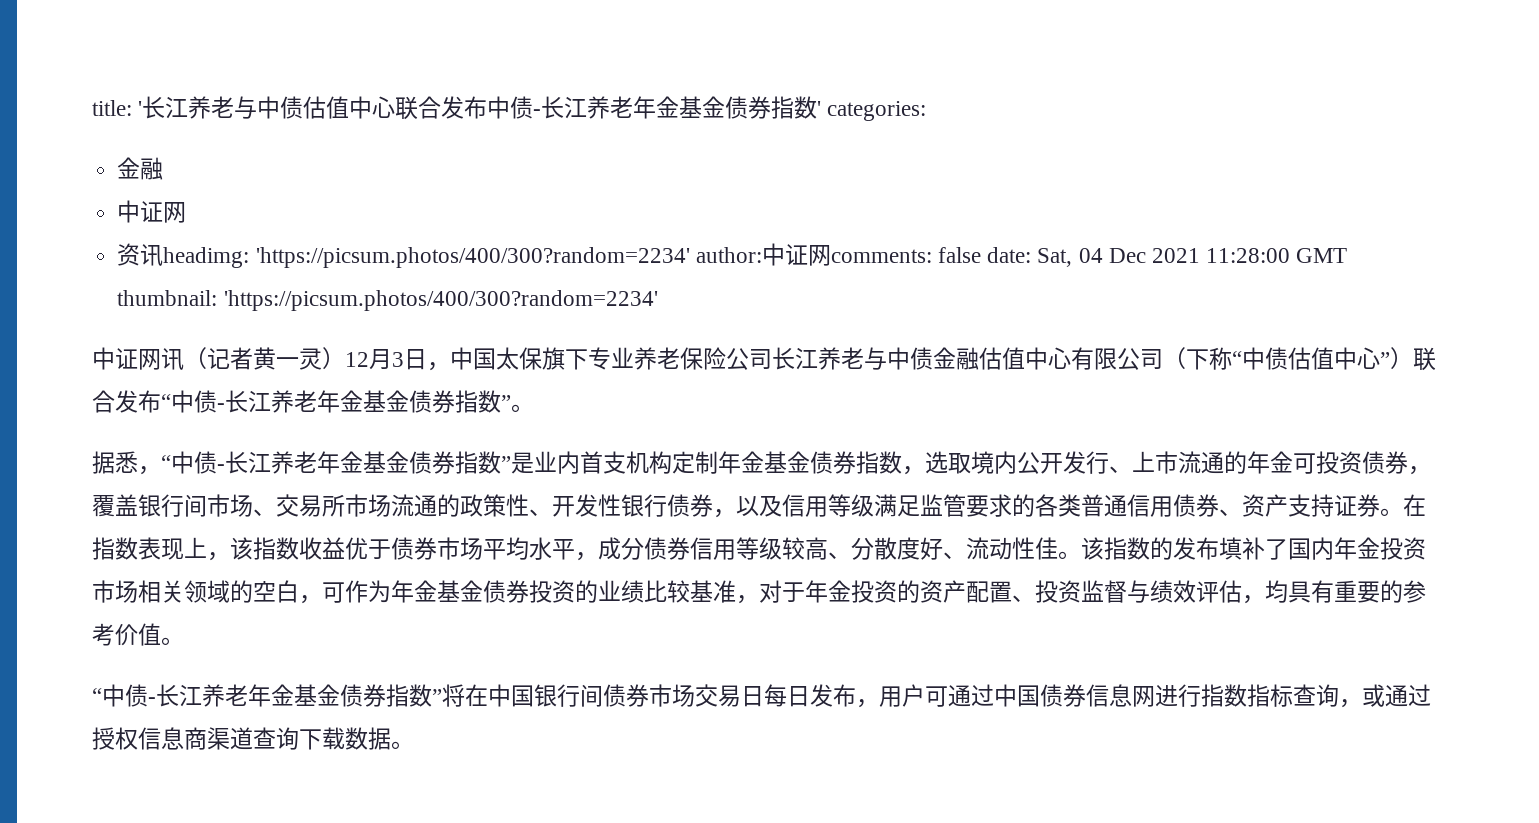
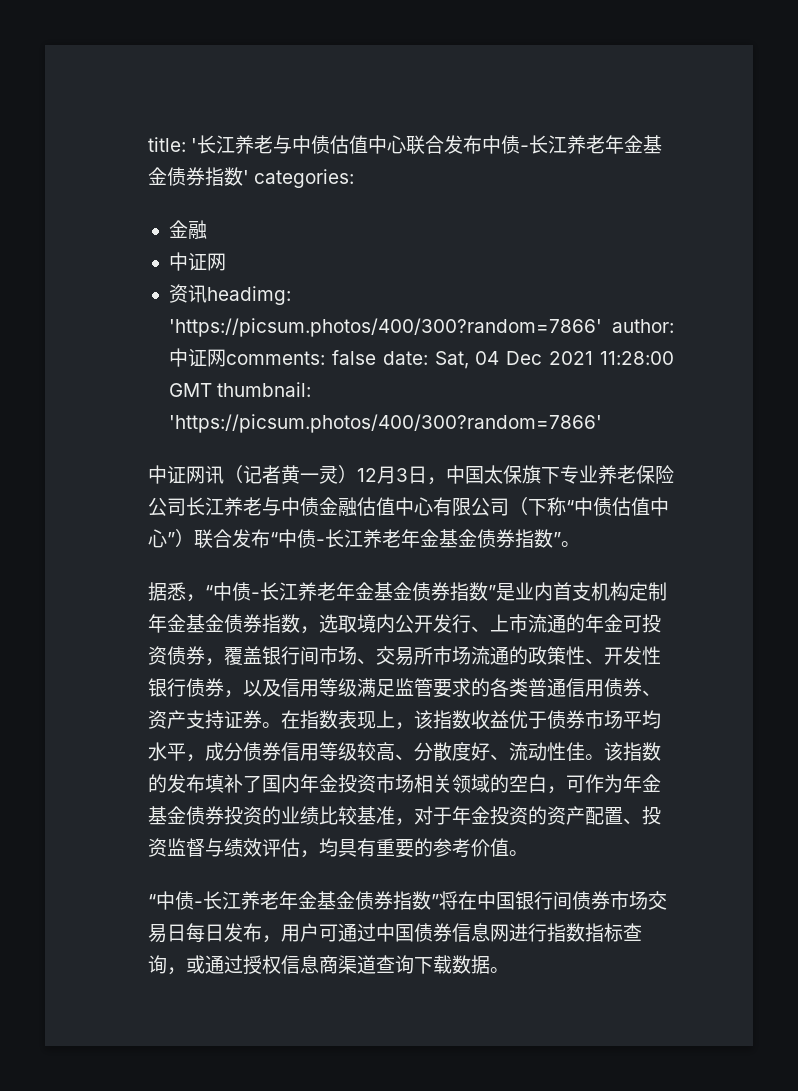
[255,247,690,268] 'https://picsum.photos/400/300?random=2234' -> [168,318,602,337] 'https://picsum.photos/400/300?random=7866'
[223,290,658,311] 'https://picsum.photos/400/300?random=2234' -> [168,414,602,433] 'https://picsum.photos/400/300?random=7866'

